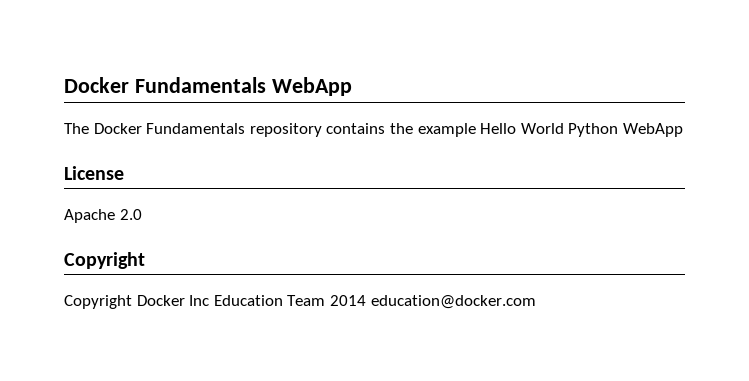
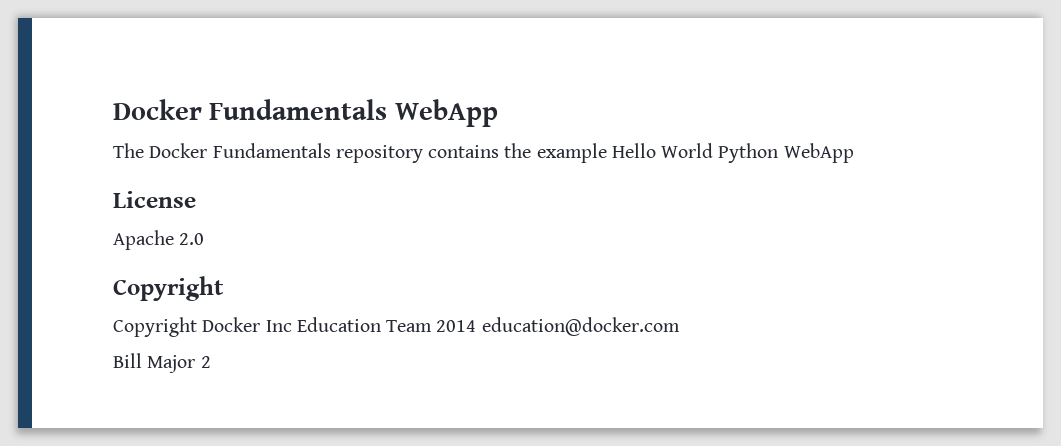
(536, 302) none -> [113,353,211,373] // Bill Major 2

